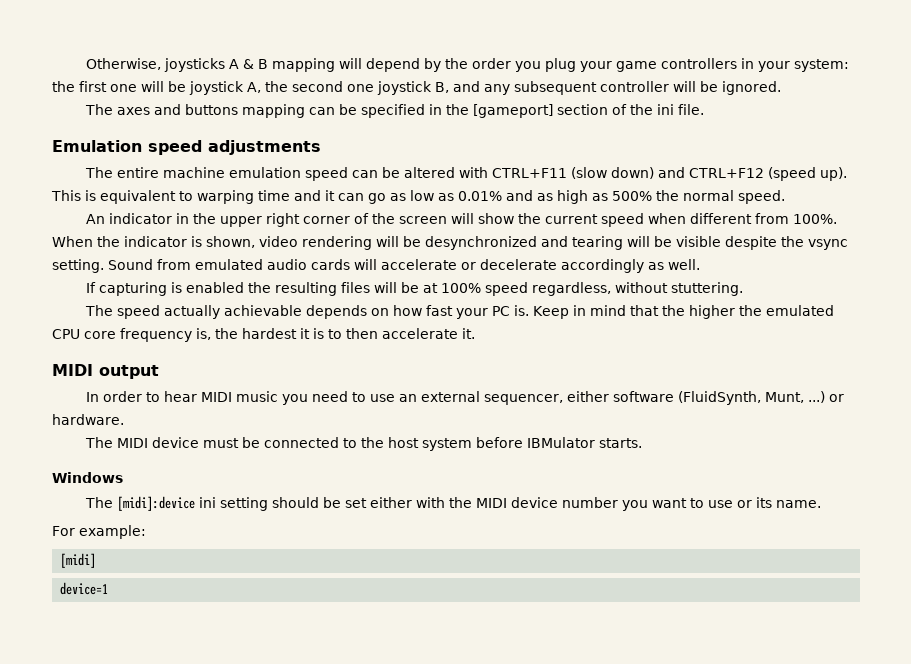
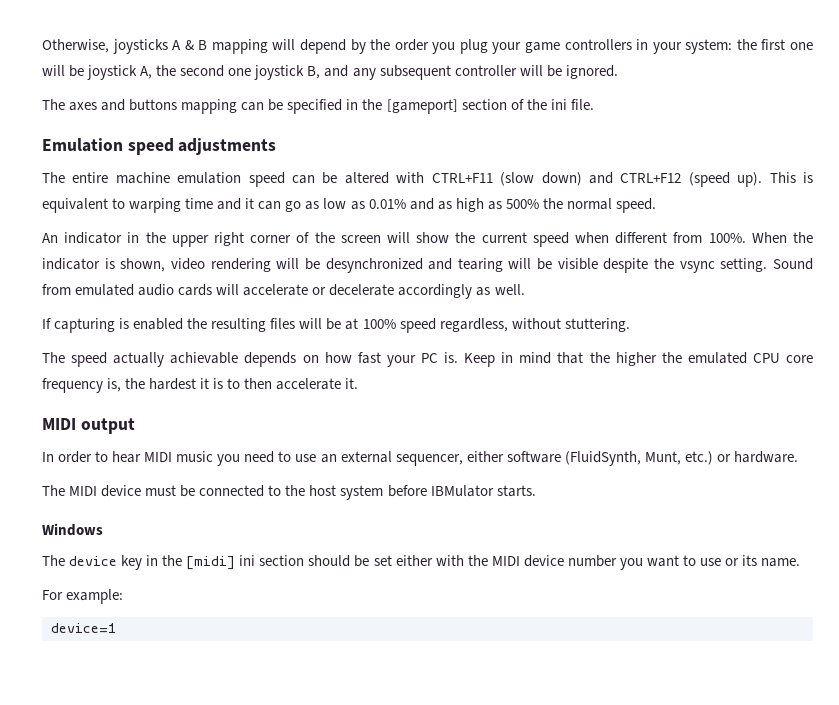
[808,391,826,403] ...) -> [684,451,713,465] etc.)
[117,496,269,511] [midi]:device ini setting -> [69,555,305,570] device key in the [midi] ini section
[60,553,97,568] // [midi] -> (124, 596) none

